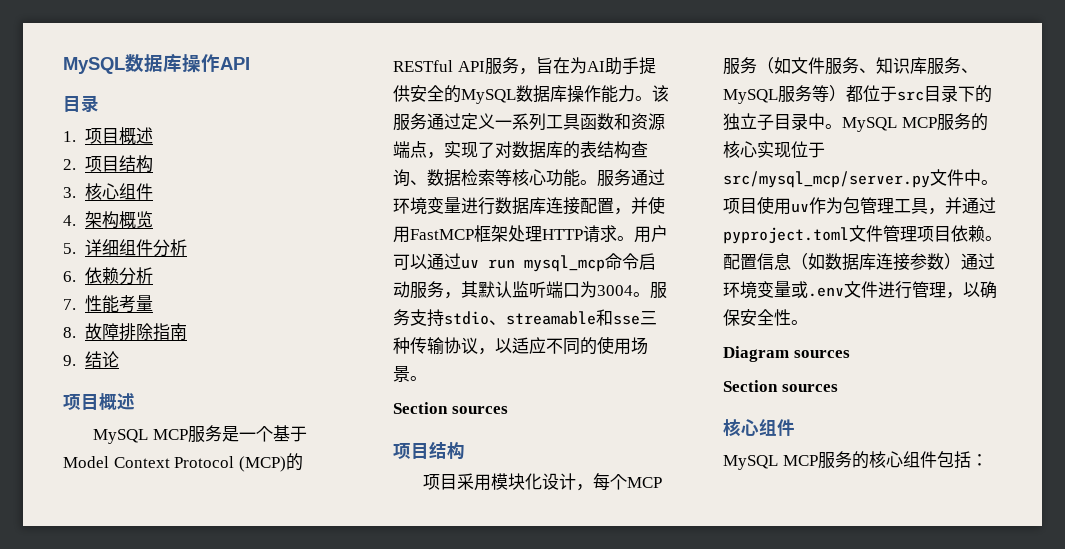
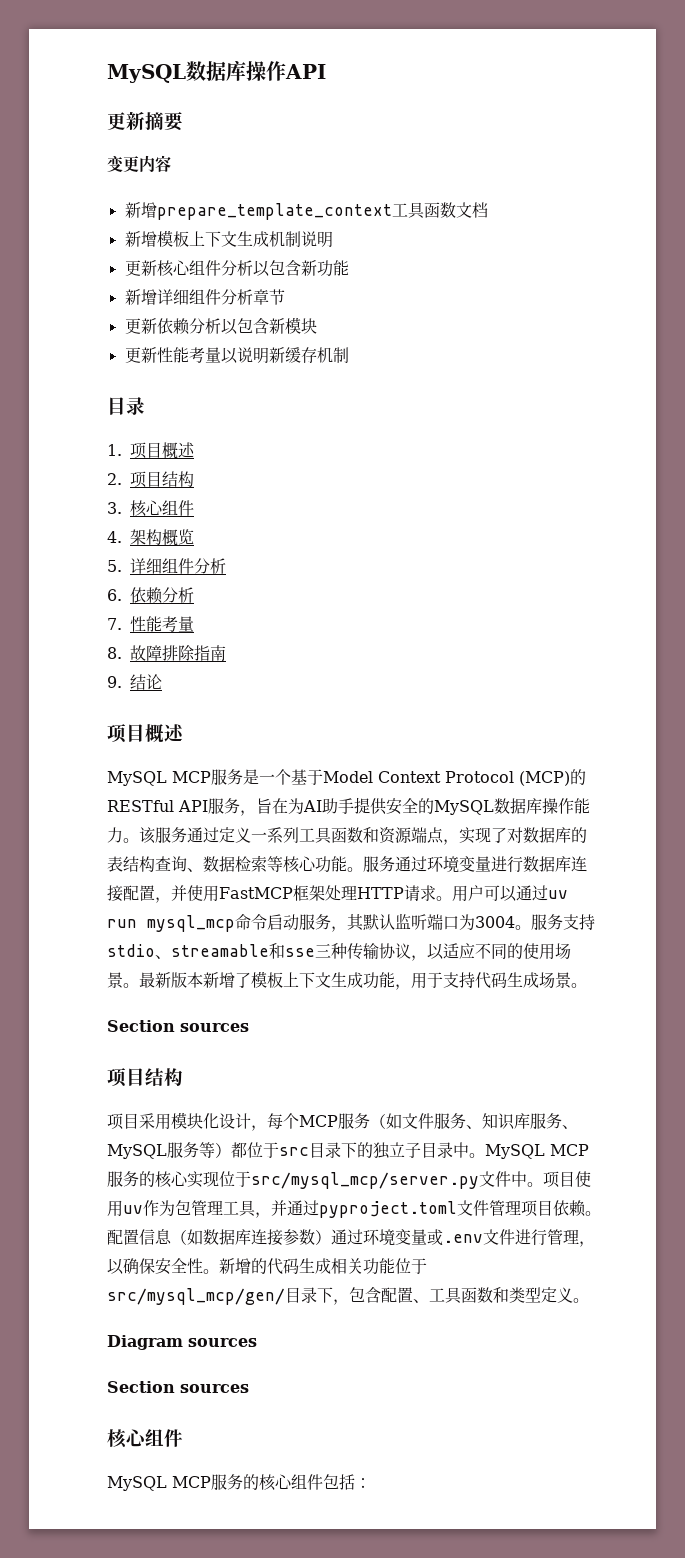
(250, 63) none -> [107,111,183,131] [107,155,171,173] [124,202,488,220] [124,230,333,248] [124,260,349,277] [124,289,285,305] [124,317,317,335] [124,347,349,364] // 更新摘要 // 变更内容 // 新增prepare_template_context工具函数文档 // 新增模板上下文生成机制说明 // 更新核心组件分析以包含新功能 // 新增详细组件分析章节 // 更新依赖分析以包含新模块 // 更新性能考量以说明新缓存机制
(427, 378) none -> [139,971,587,990] 最新版本新增了模板上下文生成功能，用于支持代码生成场景。
(808, 322) none -> [219,1258,427,1275] [107,1287,589,1305] 新增的代码生成相关功能位于src/mysql_mcp/gen/目录下，包含配置、工具函数和类型定义。

